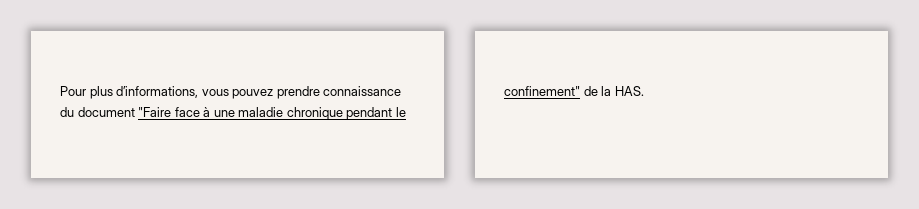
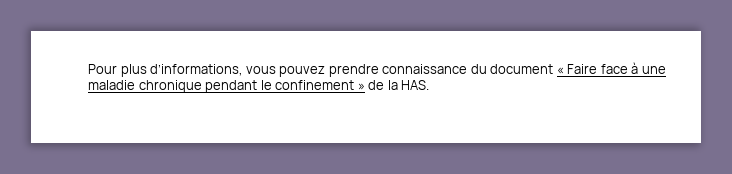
[138,107,172,117] "Faire -> [556,64,598,74] « Faire
[504,86,580,96] confinement" -> [275,80,365,90] confinement »

